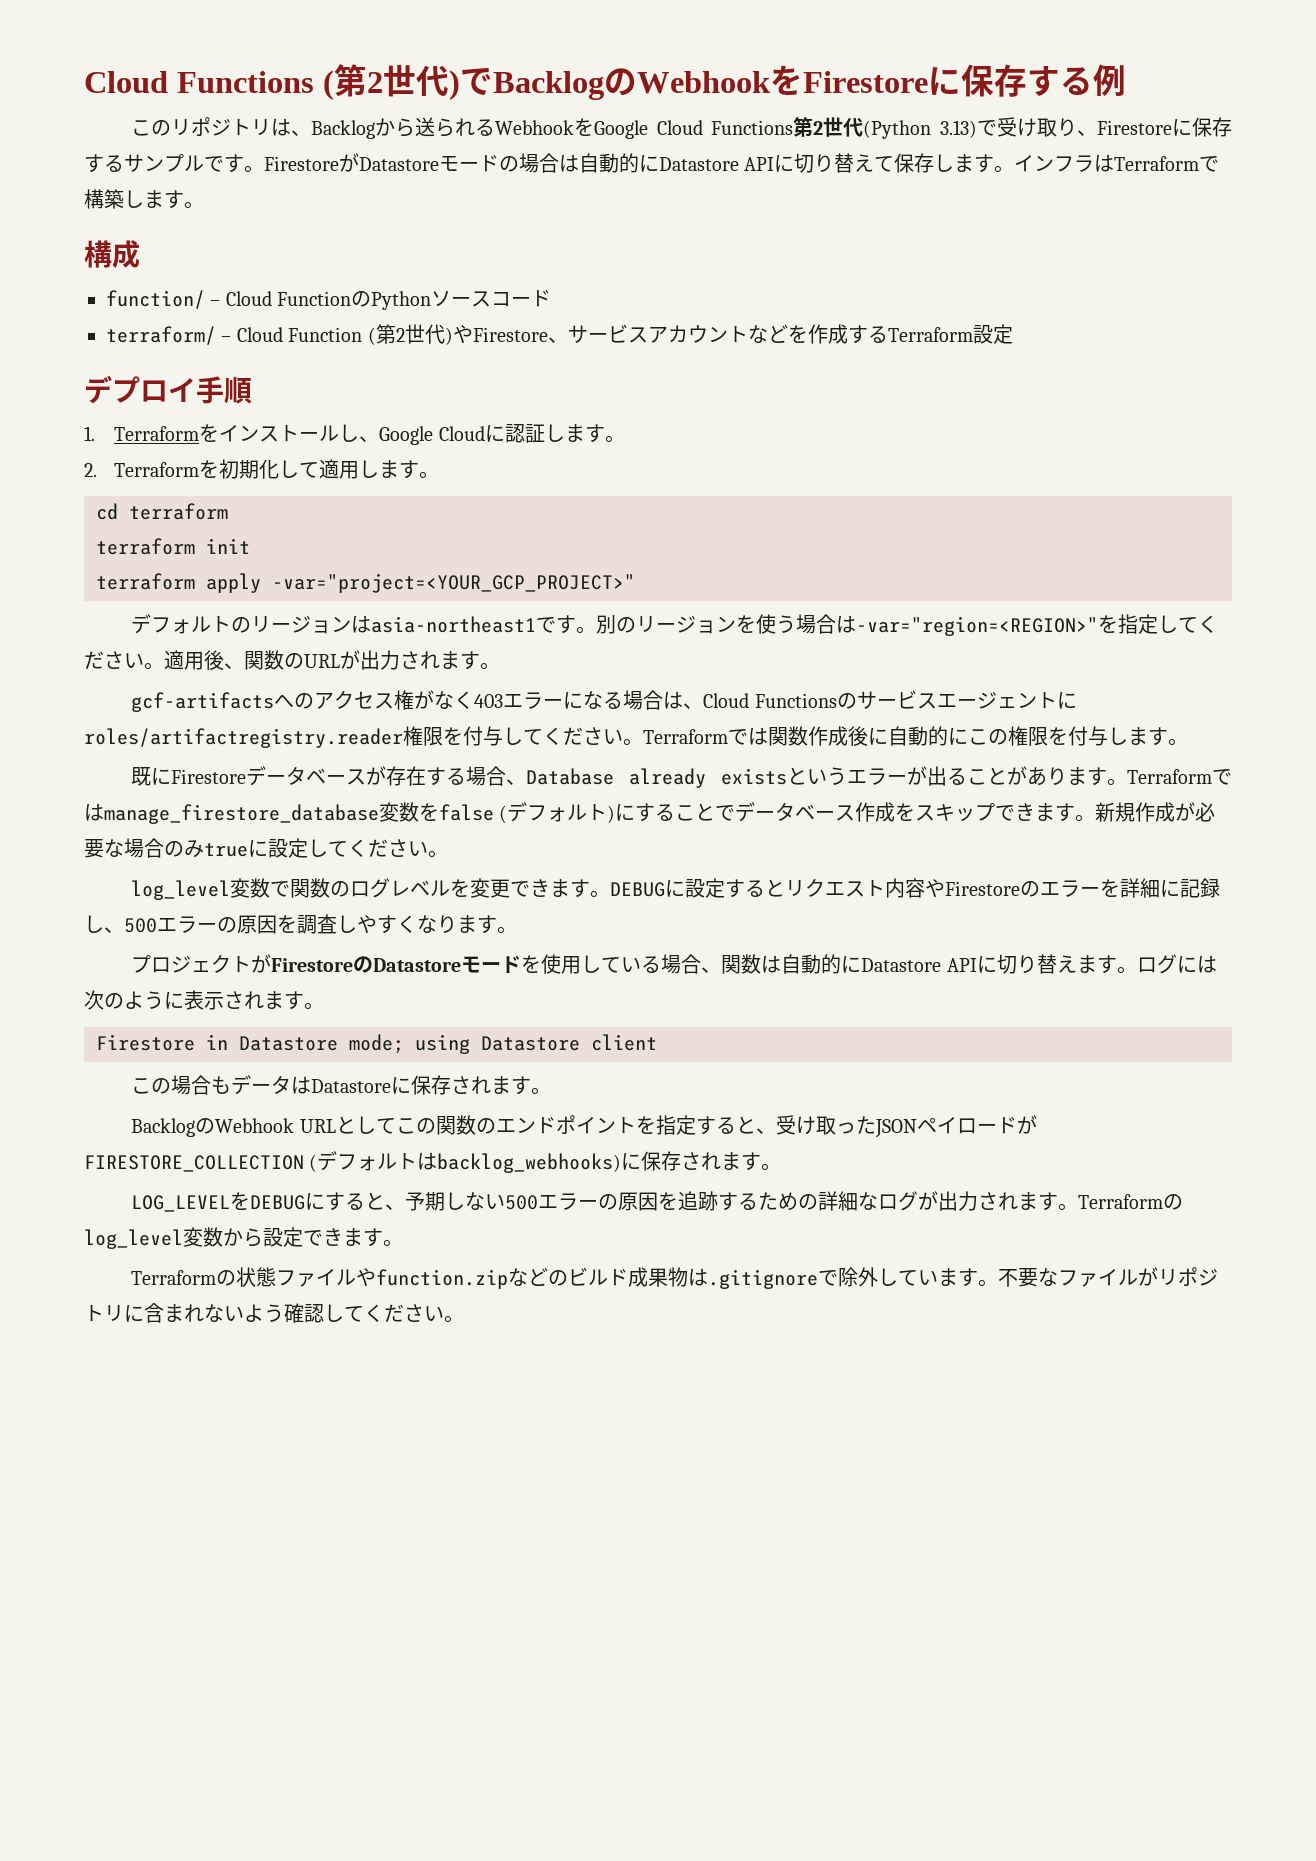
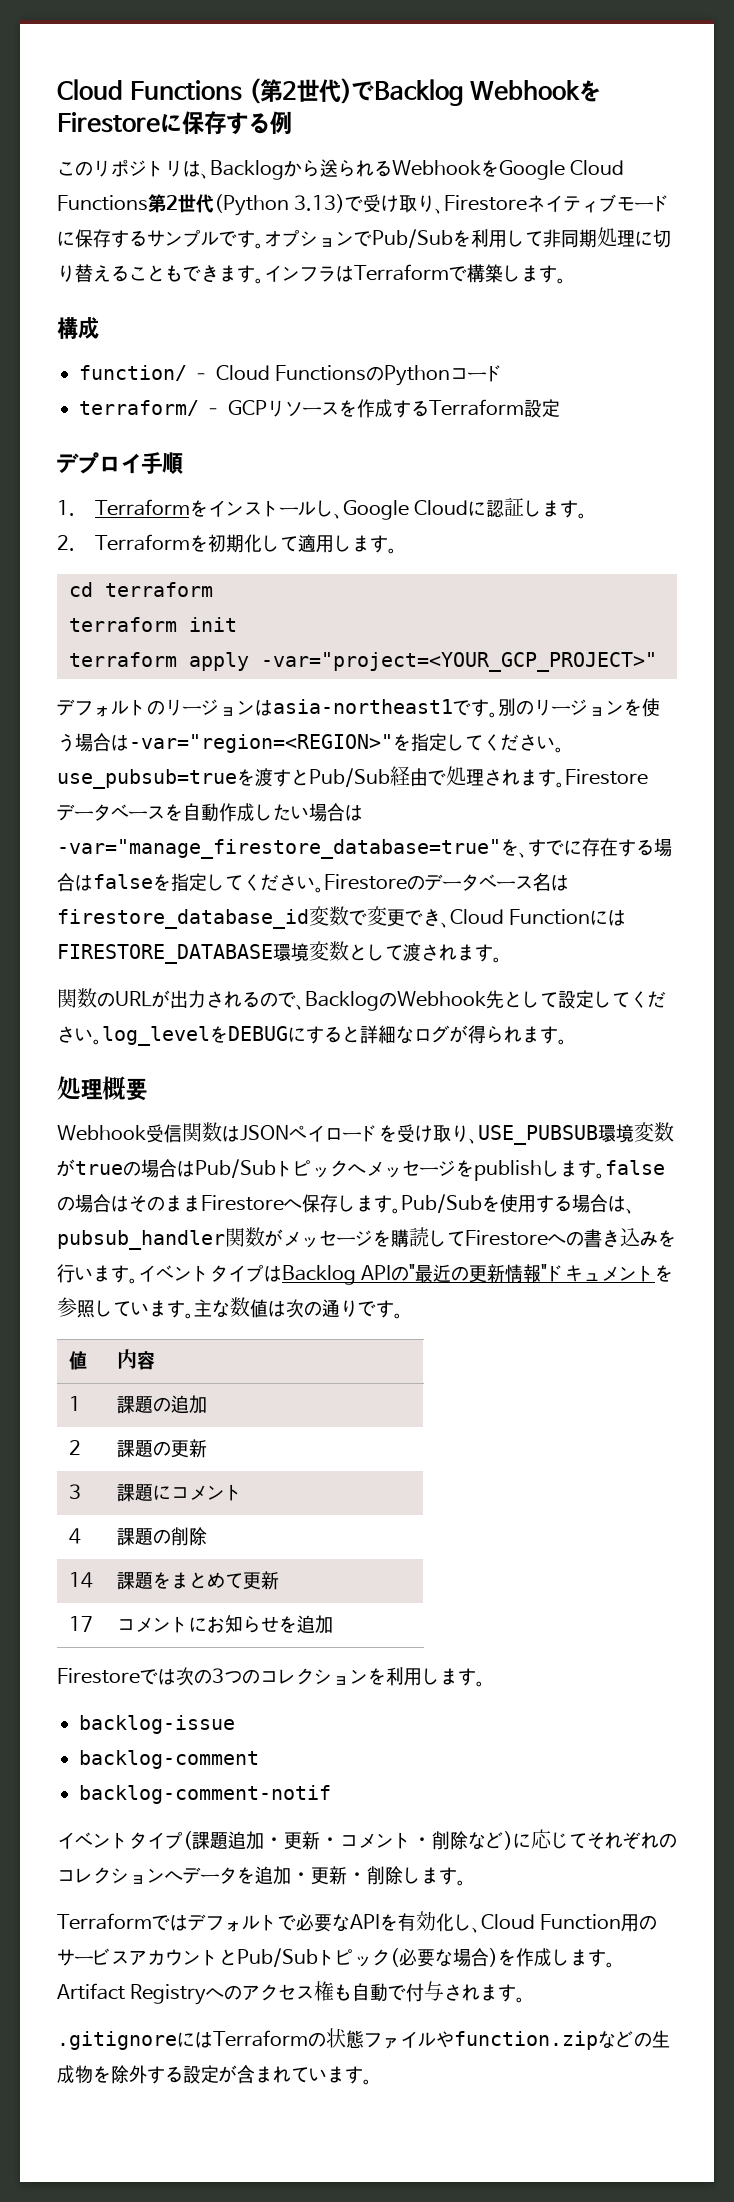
[603,68,637,96] の -> (464, 92) none
(1172, 127) none -> [527,194,672,213] ネイティブモード
[264,153,955,173] FirestoreがDatastoreモードの場合は自動的にDatastore APIに切り替えて保存し -> [264,227,671,248] [57,264,219,283] オプションでPub/Subを利用して非同期処理に切り替えることもでき
[277,291,492,310] FunctionのPythonソース -> [275,365,451,386] FunctionsのPython
[236,324,788,345] Cloud Function (第2世代)やFirestore、サービスアカウントなど -> [227,400,339,417] GCPリソース
[164,650,244,670] 適用後、 -> [57,766,648,789] [57,803,363,822] [57,838,672,859] [57,873,569,893] [57,906,627,929] [57,941,502,964] use_pubsub=trueを渡すとPub/Sub経由で処理されます。Firestoreデータベースを自動作成したい場合は-var="manage_firestore_database=true"を、すでに存在する場合はfalseを指定してください。Firestoreのデータベース名はfirestore_database_id変数で変更でき、Cloud FunctionにはFIRESTORE_DATABASE環境変数として渡されます。 //
[440,651,500,670] [131,690,1077,712] [84,726,1188,748] [131,766,1232,788] [84,802,1216,824] [84,838,268,858] ます。 // gcf-artifactsへのアクセス権がなく403エラーになる場合は、Cloud Functionsのサービスエージェントにroles/artifactregistry.reader権限を付与してください。Terraformでは関数作成後に自動的にこの権限を付与します。 // 既にFirestoreデータベースが存在する場合、Database already existsというエラーが出ることがあります。Terraformではmanage_firestore_database変数をfalse (デフォルト)にすることでデータベース作成をスキップできます。新規作成が必要な場合のみtrueに -> [242,990,558,1011] るので、BacklogのWebhook先として
[131,878,1221,900] [84,914,517,934] [131,954,1217,974] [84,990,324,1010] [96,1034,657,1054] [131,1075,552,1095] [131,1115,1037,1138] [84,1151,782,1173] [131,1191,1184,1212] [84,1227,403,1249] // log_level変数で関数のログレベルを変更できます。DEBUGに設定するとリクエスト内容やFirestoreのエラーを詳細に記録し、500エラーの原因を調査しやすくなります。 // プロジェクトがFirestoreのDatastoreモードを使用している場合、関数は自動的にDatastore APIに切り替えます。ログには次のように表示されます。 // Firestore in Datastore mode; using Datastore client // この場合もデータはDatastoreに保存されます。 // BacklogのWebhook URLとしてこの関数のエンドポイントを指定すると、受け取ったJSONペイロードがFIRESTORE_COLLECTION (デフォルトはbacklog_webhooks)に保存されます。 // LOG_LEVELをDEBUGにすると、予期しない500エラーの原因を追跡するための詳細なログが出力されます。Terraformのlog_level変数から設定できます。 // -> [102,1025,567,1046] [57,1076,147,1101] [57,1122,674,1145] [57,1159,665,1181] [57,1194,635,1214] [57,1227,676,1250] [57,1264,674,1285] [57,1297,403,1319] [68,1351,87,1370] [116,1349,155,1370] [68,1396,81,1411] [116,1395,207,1414] [68,1440,81,1455] [116,1439,207,1458] [68,1484,81,1499] [116,1484,243,1502] [68,1528,81,1544] [116,1527,207,1546] [68,1572,93,1588] [116,1571,279,1590] [68,1616,93,1632] [116,1614,333,1634] [57,1667,485,1687] [79,1715,235,1734] [79,1750,259,1769] [79,1785,331,1804] [57,1829,677,1850] [57,1866,466,1886] [57,1911,658,1933] [57,1948,615,1968] [57,1981,526,2005] [57,2031,213,2050] log_levelをDEBUGにすると詳細なログが得られます。 // 処理概要 // Webhook受信関数はJSONペイロードを受け取り、USE_PUBSUB環境変数がtrueの場合はPub/Subトピックへメッセージをpublishします。falseの場合はそのままFirestoreへ保存します。Pub/Subを使用する場合は、pubsub_handler関数がメッセージを購読してFirestoreへの書き込みを行います。イベントタイプはBacklog APIの"最近の更新情報"ドキュメントを参照しています。主な数値は次の通りです。 // 値 | 内容 // 1 | 課題の追加 // 2 | 課題の更新 // 3 | 課題にコメント // 4 | 課題の削除 // 14 | 課題をまとめて更新 // 17 | コメントにお知らせを追加 // Firestoreでは次の3つのコレクションを利用します。 // backlog-issue // backlog-comment // backlog-comment-notif // イベントタイプ(課題追加・更新・コメント・削除など)に応じてそれぞれのコレクションへデータを追加・更新・削除します。 // Terraformではデフォルトで必要なAPIを有効化し、Cloud Function用のサービスアカウントとPub/Subトピック(必要な場合)を作成します。Artifact Registryへのアクセス権も自動で付与されます。 // .gitignoreには
[568,1267,1219,1289] [84,1303,444,1323] ビルド成果物は.gitignoreで除外しています。不要なファイルがリポジトリに含まれないよう確認してください -> [651,2030,670,2048] [57,2064,363,2084] 生成物を除外する設定が含まれています

